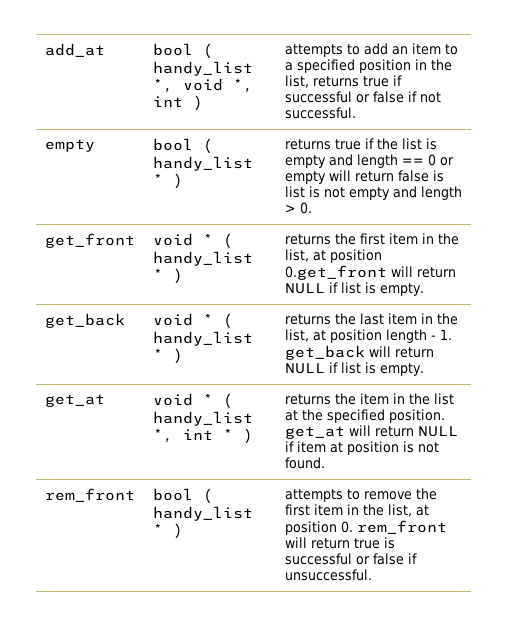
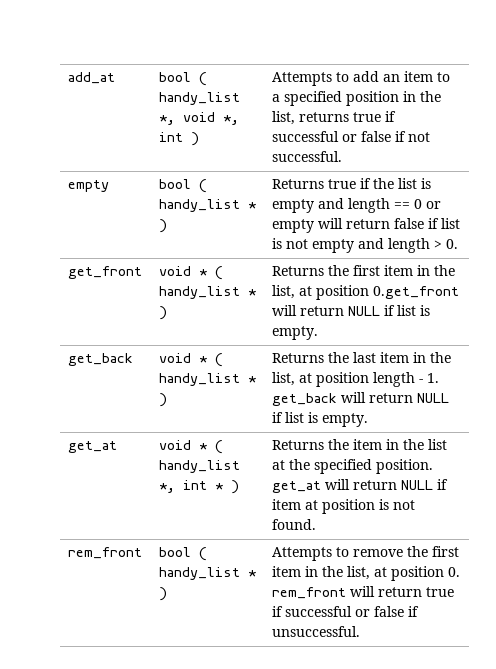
[284,44,343,57] attempts -> [272,72,333,86] Attempts
[284,139,331,150] returns -> [272,179,325,189] Returns
[432,170,444,182] is -> [428,218,440,229] if
[284,234,331,245] returns -> [272,266,325,276] Returns
[284,314,331,325] returns -> [272,353,325,363] Returns
[284,394,331,405] returns -> [272,440,325,450] Returns
[284,489,343,502] attempts -> [272,547,333,561] Attempts
[383,537,395,549] is -> [272,606,284,617] if

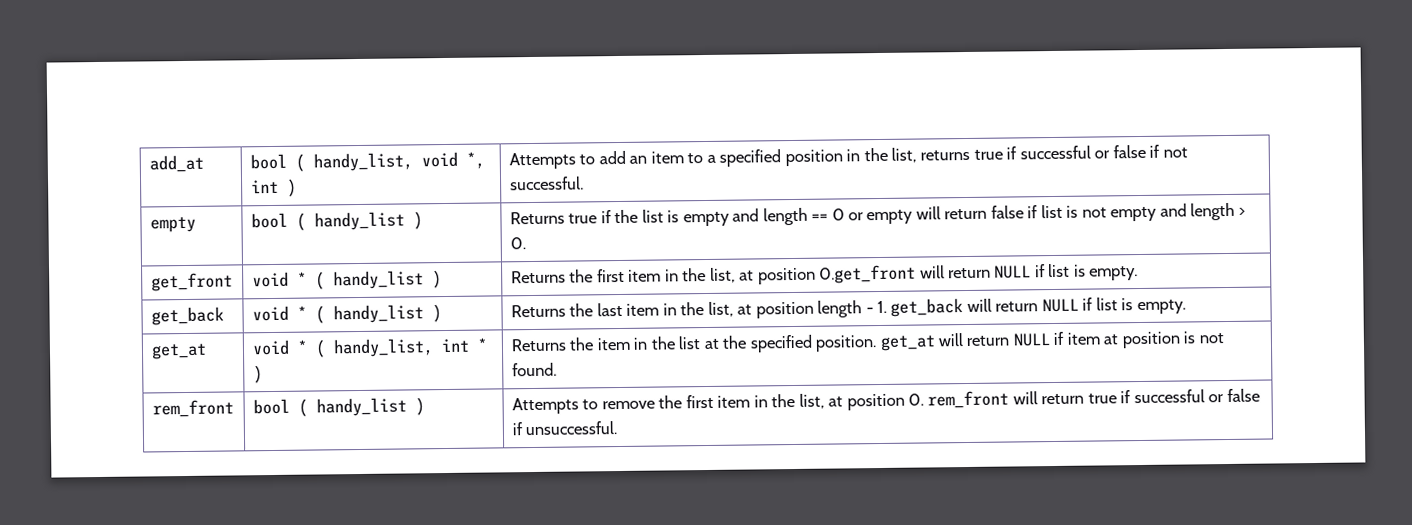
[159,92,241,105] [159,115,176,125] handy_list *, -> [312,152,413,172] handy_list,
[248,202,257,209] * -> (405, 221) none
[248,289,257,296] * -> (424, 280) none
[248,376,257,383] * -> (424, 314) none
[159,460,241,473] [159,483,176,493] handy_list *, -> [332,338,434,358] handy_list,
[248,570,257,577] * -> (407, 407) none

